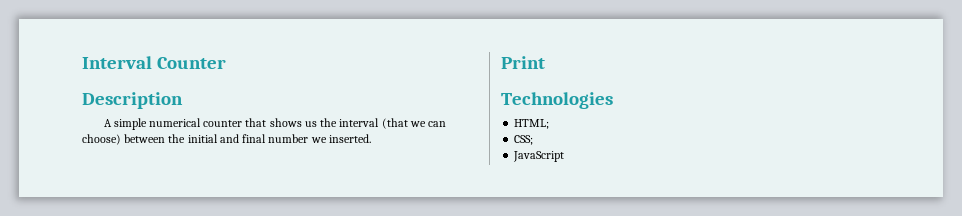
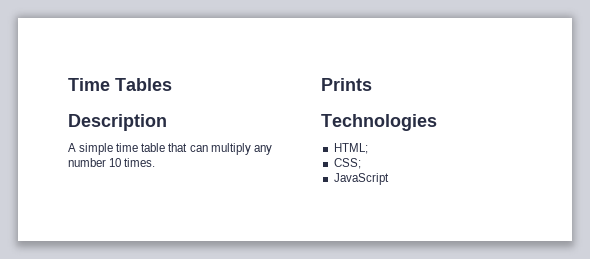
[82,56,226,69] Interval Counter -> [68,78,172,91] Time Tables
[148,118,447,129] [82,134,371,145] [501,56,545,69] numerical counter that shows us the interval (that we can choose) between the initial and final number we inserted. // Print -> [116,143,272,155] [68,158,156,167] [321,78,372,91] time table that can multiply any number 10 times. // Prints

